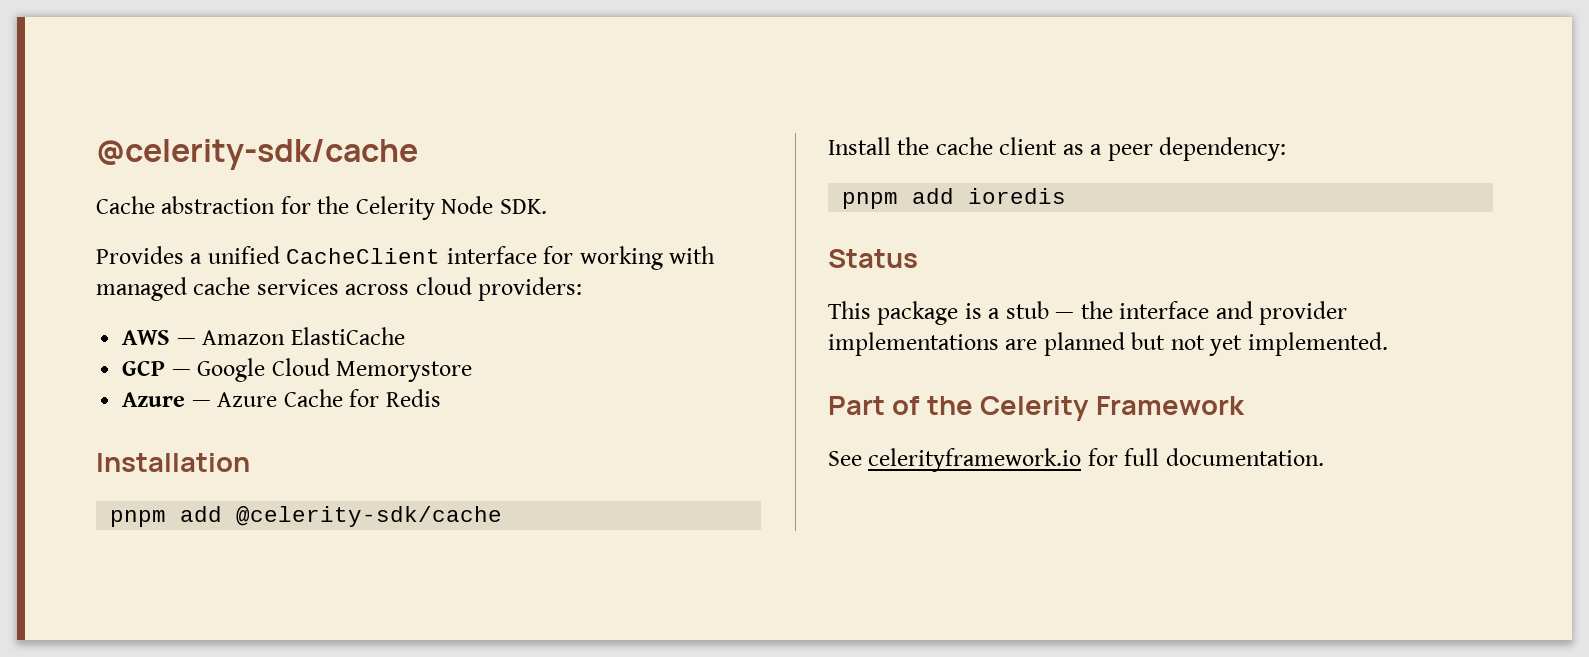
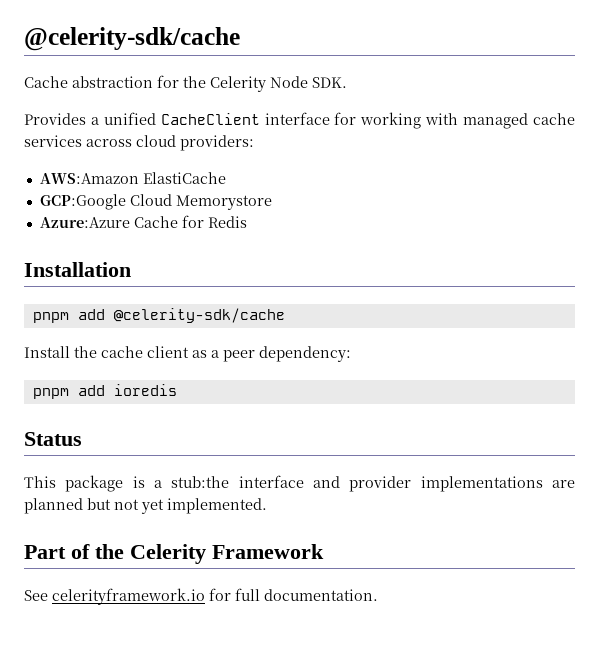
[122,327,405,345] [122,358,266,382] AWS — Amazon ElastiCache // GCP — Google -> [39,172,226,184] [39,194,126,210] AWS:Amazon ElastiCache // GCP:Google
[122,392,278,407] Azure — Azure -> [39,217,130,228] Azure:Azure
[1005,301,1113,319] stub — the -> [171,476,230,488] stub:the

